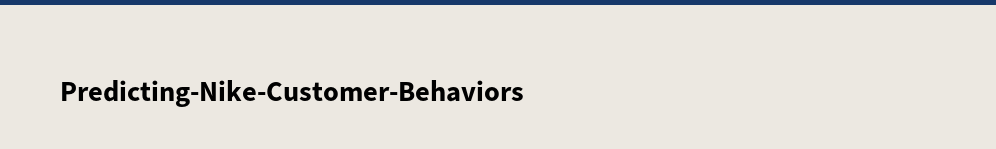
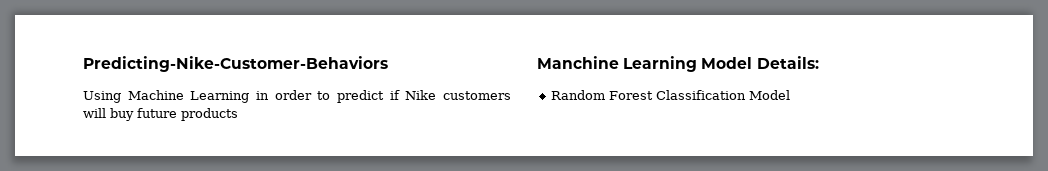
(524, 93) none -> [83,90,511,103] [83,108,238,121] [537,56,819,72] [551,90,791,100] // Using Machine Learning in order to predict if Nike customers will buy future products // Manchine Learning Model Details: // Random Forest Classification Model

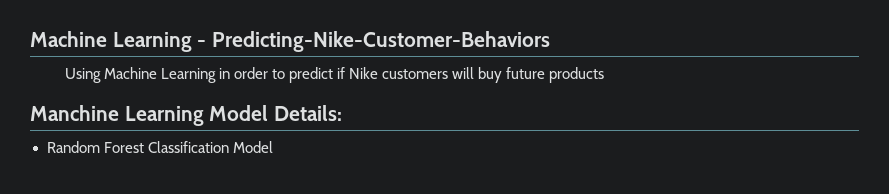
(83, 64) none -> [30,31,207,52] Machine Learning -

